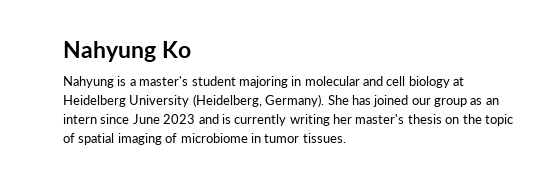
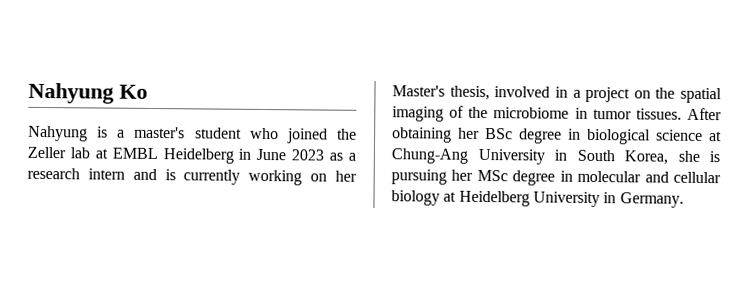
[238,76,288,88] majoring -> [249,127,357,144] [27,146,357,164] [27,167,357,186] [392,85,722,104] [392,105,722,122] [392,127,722,145] [391,148,720,165] [391,169,556,186] who joined the Zeller lab at EMBL Heidelberg in June 2023 as a research intern and is currently working on her Master's thesis, involved in a project on the spatial imaging of the microbiome in tumor tissues. After obtaining her BSc degree in biological science at Chung-Ang University in South Korea, she is pursuing her MSc degree
[386,76,406,86] cell -> [673,171,721,184] cellular
[192,94,499,107] [63,114,513,126] [63,133,346,145] (Heidelberg, Germany). She has joined our group as an intern since June 2023 and is currently writing her master's thesis on the topic of spatial imaging of microbiome in tumor tissues. -> [603,192,684,208] in Germany.

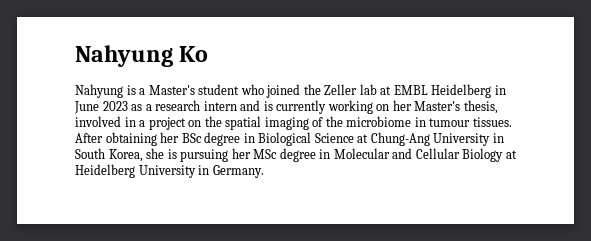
[134,126,186,139] master's -> [148,85,195,95] Master's
[592,108,632,120] tumor -> [429,118,471,127] tumour
[587,128,703,145] biological science -> [258,132,354,146] Biological Science
[577,170,721,184] [391,190,440,206] molecular and cellular biology -> [333,148,504,162] Molecular and Cellular Biology

